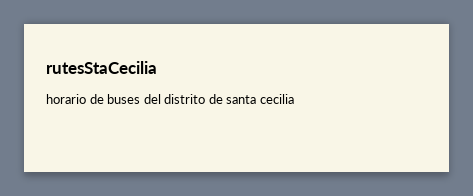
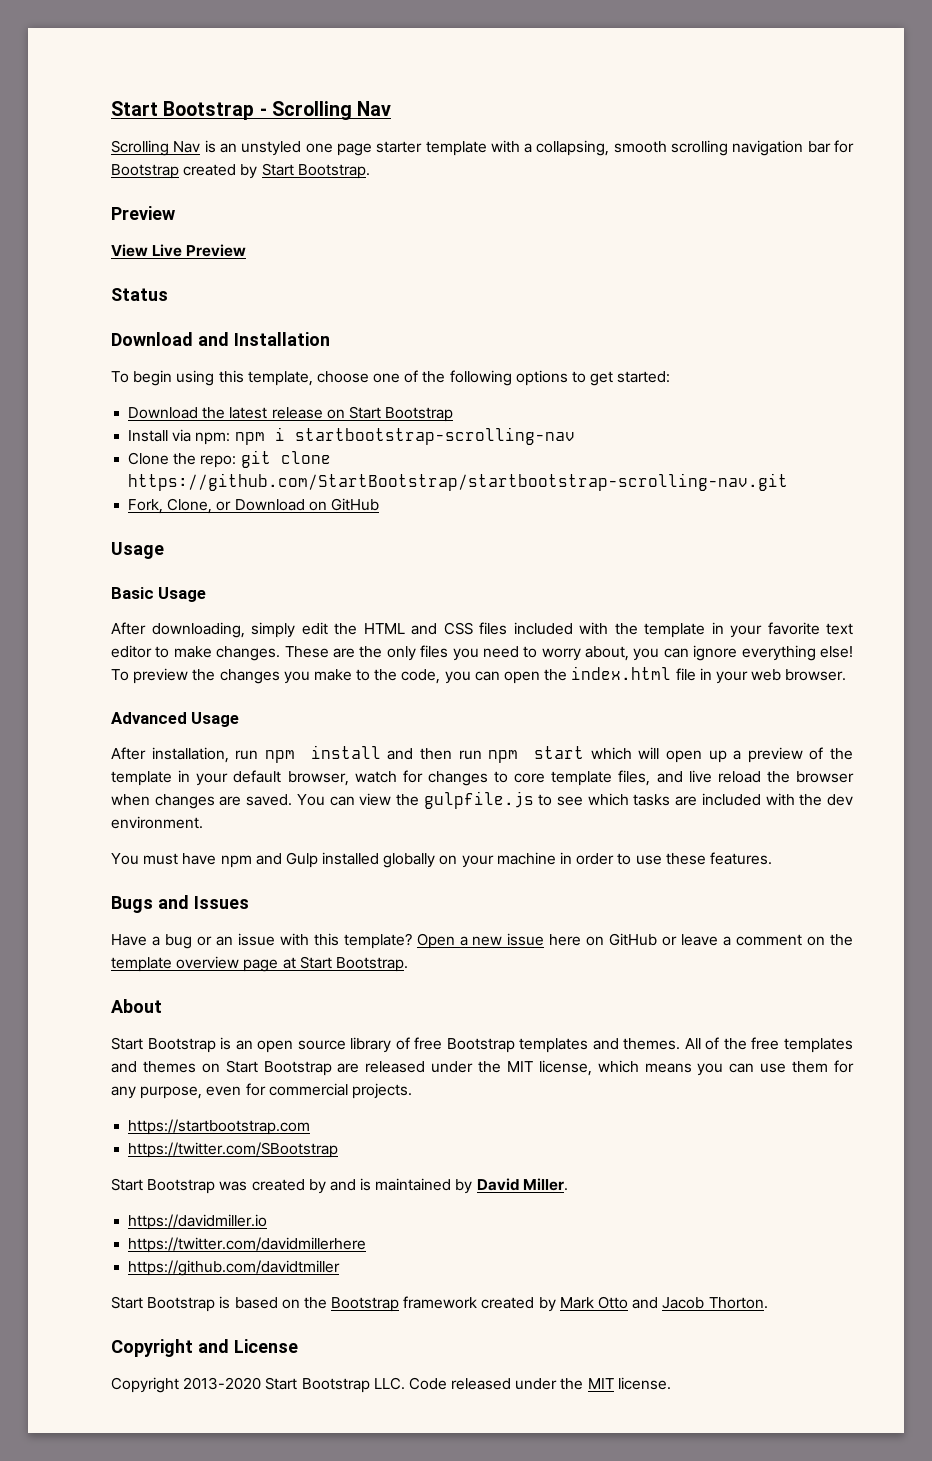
[46,61,157,74] [46,94,294,104] rutesStaCecilia // horario de buses del distrito de santa cecilia -> [111,101,392,120] [111,140,854,156] [111,163,370,179] [111,206,175,220] [111,244,247,257] [111,288,168,301] [111,332,330,346] [111,370,671,386] [128,406,454,422] [128,427,575,445] [128,450,331,468] [128,473,789,491] [128,498,379,514] [111,542,164,559] [111,587,207,602] [111,622,853,638] [111,645,854,661] [111,666,847,684] [111,712,240,727] [111,745,854,763] [111,770,854,786] [111,791,854,809] [111,816,203,829] [111,852,772,868] [111,895,249,913] [111,933,854,949] [111,956,408,972] [111,999,162,1013] [111,1037,853,1053] [111,1060,854,1076] [111,1083,412,1099] [128,1119,311,1135] [128,1142,339,1158] [111,1178,568,1194] [128,1214,268,1230] [128,1237,367,1253] [128,1260,341,1276] [111,1296,768,1312] [111,1339,298,1357] [111,1377,671,1393] Start Bootstrap - Scrolling Nav // Scrolling Nav is an unstyled one page starter template with a collapsing, smooth scrolling navigation bar for Bootstrap created by Start Bootstrap. // Preview // View Live Preview // Status // Download and Installation // To begin using this template, choose one of the following options to get started: // Download the latest release on Start Bootstrap // Install via npm: npm i startbootstrap-scrolling-nav // Clone the repo: git clone https://github.com/StartBootstrap/startbootstrap-scrolling-nav.git // Fork, Clone, or Download on GitHub // Usage // Basic Usage // After downloading, simply edit the HTML and CSS files included with the template in your favorite text editor to make changes. These are the only files you need to worry about, you can ignore everything else! To preview the changes you make to the code, you can open the index.html file in your web browser. // Advanced Usage // After installation, run npm install and then run npm start which will open up a preview of the template in your default browser, watch for changes to core template files, and live reload the browser when changes are saved. You can view the gulpfile.js to see which tasks are included with the dev environment. // You must have npm and Gulp installed globally on your machine in order to use these features. // Bugs and Issues // Have a bug or an issue with this template? Open a new issue here on GitHub or leave a comment on the template overview page at Start Bootstrap. // About // Start Bootstrap is an open source library of free Bootstrap templates and themes. All of the free templates and themes on Start Bootstrap are released under the MIT license, which means you can use them for any purpose, even for commercial projects. // https://startbootstrap.com // https://twitter.com/SBootstrap // Start Bootstrap was created by and is maintained by David Miller. // https://davidmiller.io // https://twitter.com/davidmillerhere // https://github.com/davidtmiller // Start Bootstrap is based on the Bootstrap framework created by Mark Otto and Jacob Thorton. // Copyright and License // Copyright 2013-2020 Start Bootstrap LLC. Code released under the MIT license.

